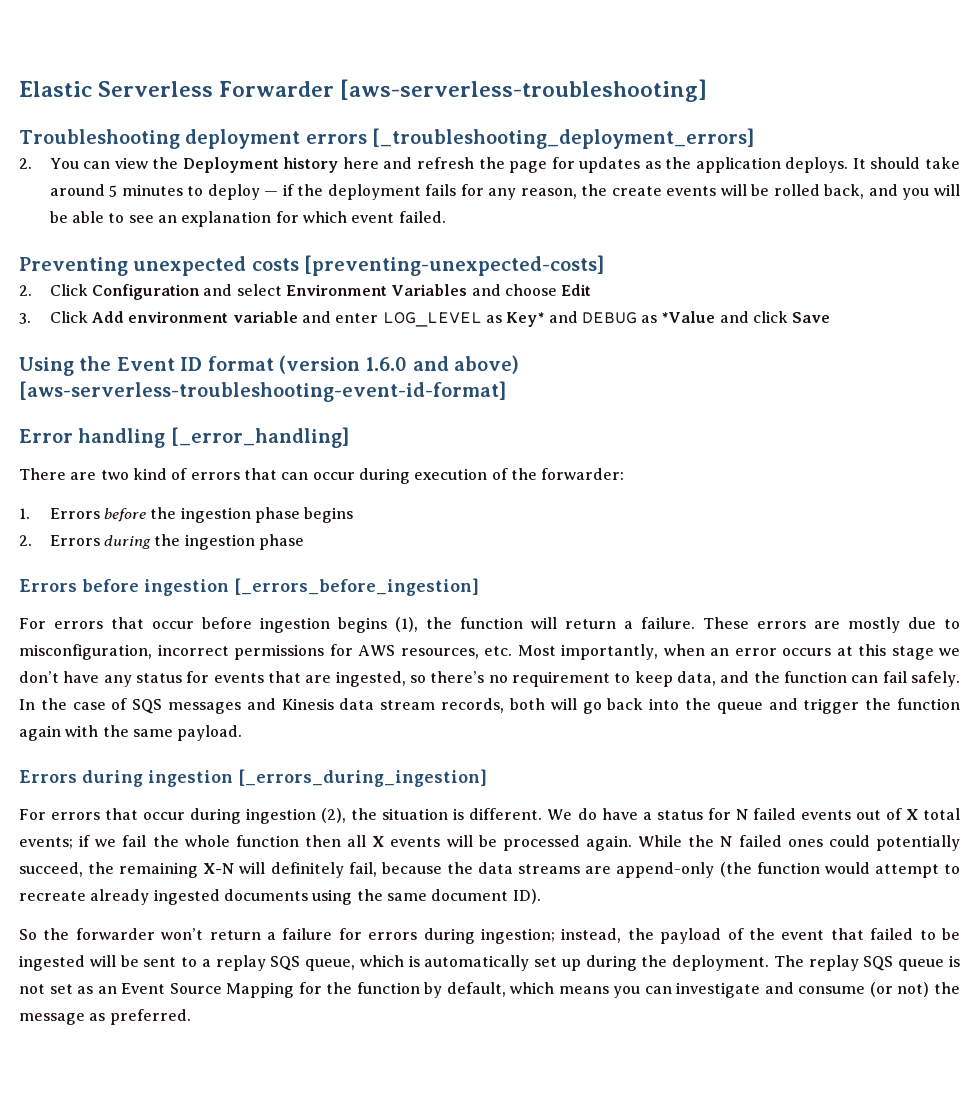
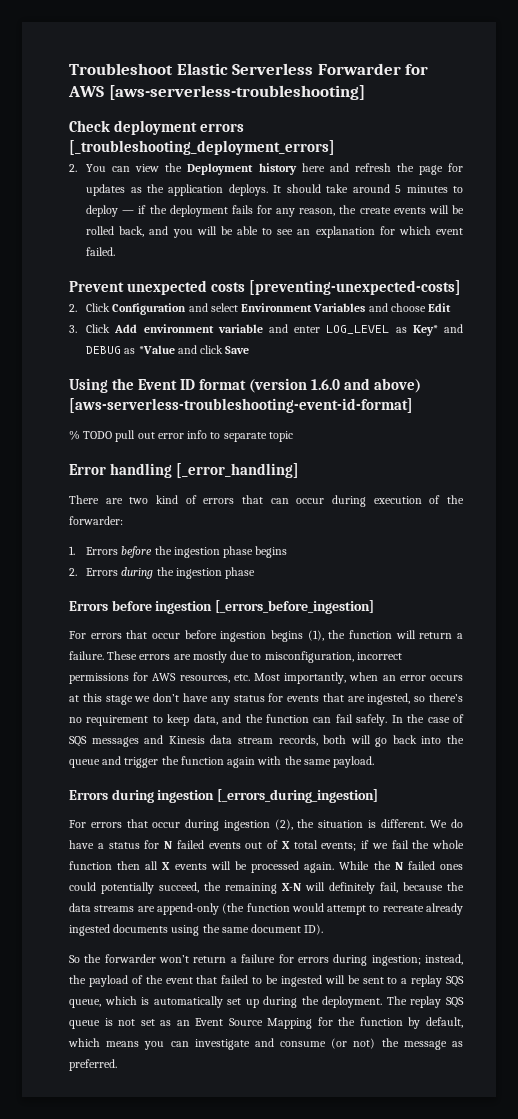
(19, 89) none -> [69,63,173,75] Troubleshoot
(335, 89) none -> [405,64,429,75] [68,86,104,97] for AWS
[19,129,180,149] Troubleshooting -> [69,120,110,132] Check
[19,257,128,276] Preventing -> [69,281,124,292] Prevent
(506, 391) none -> [69,430,293,442] // % TODO pull out error info to separate topic

